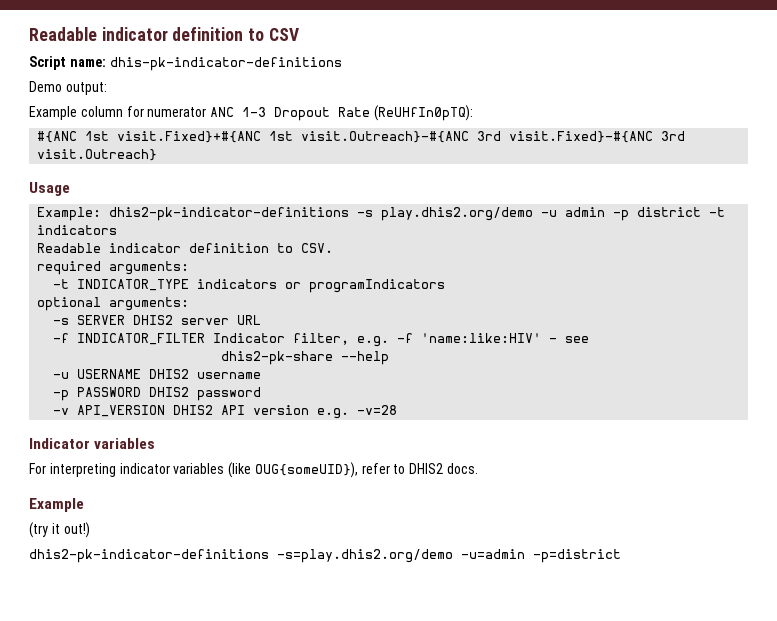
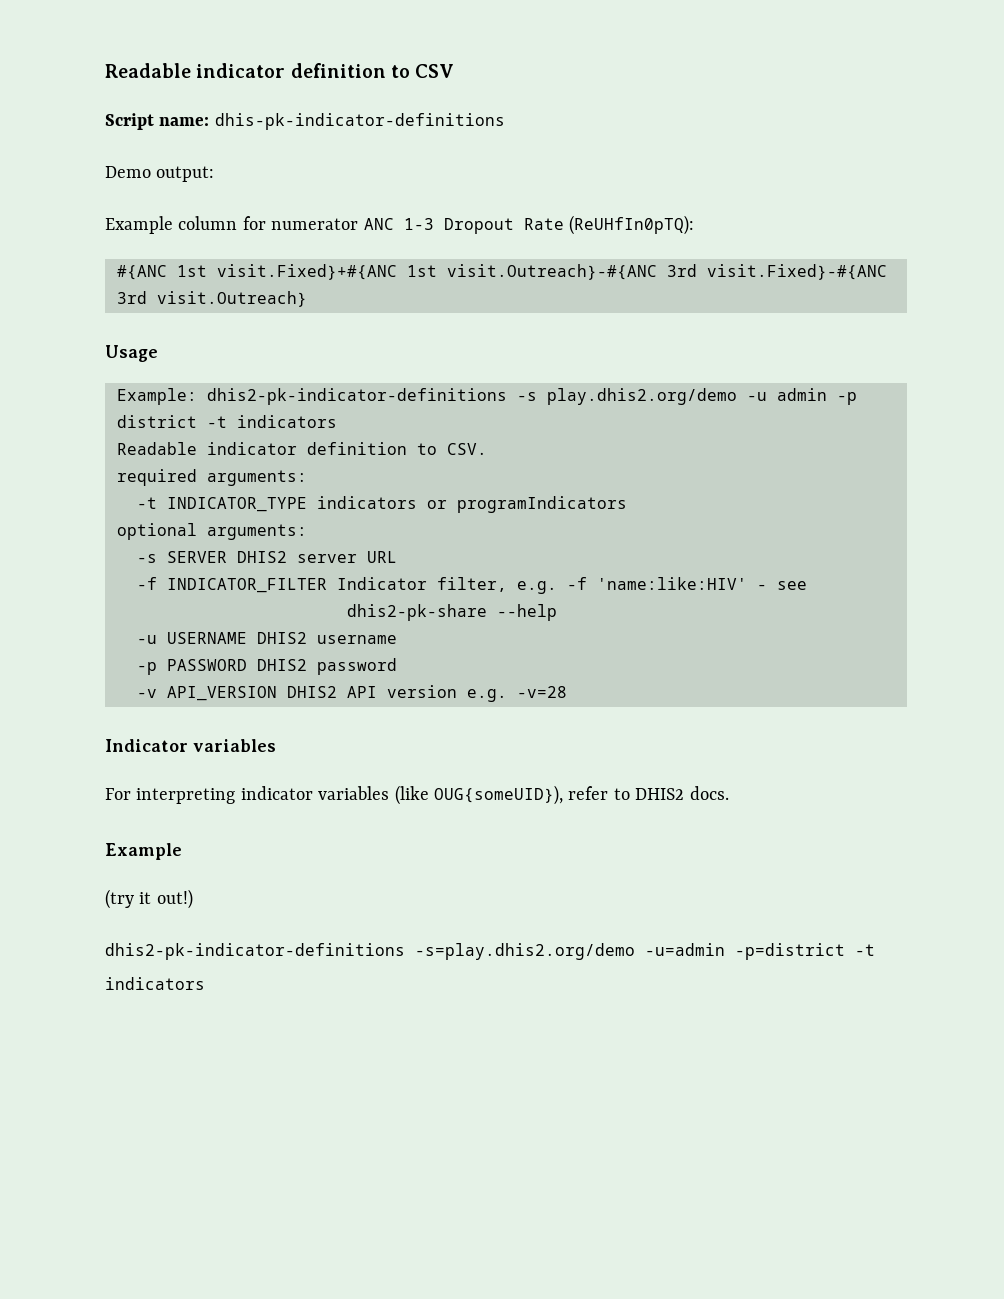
(621, 556) none -> [855,944,875,956] [105,977,205,990] -t indicators

